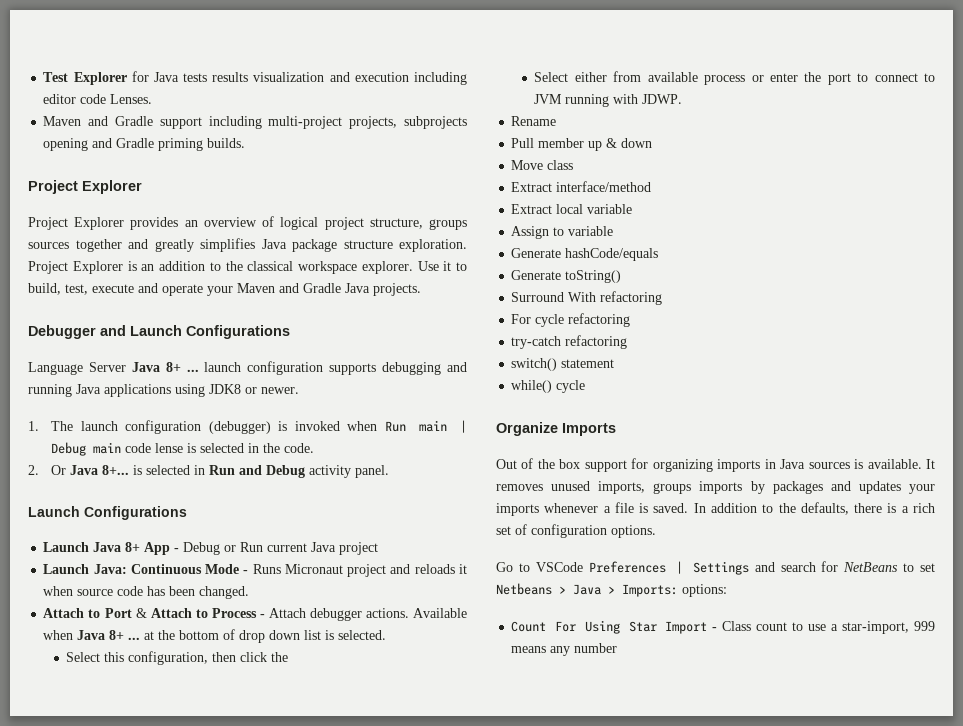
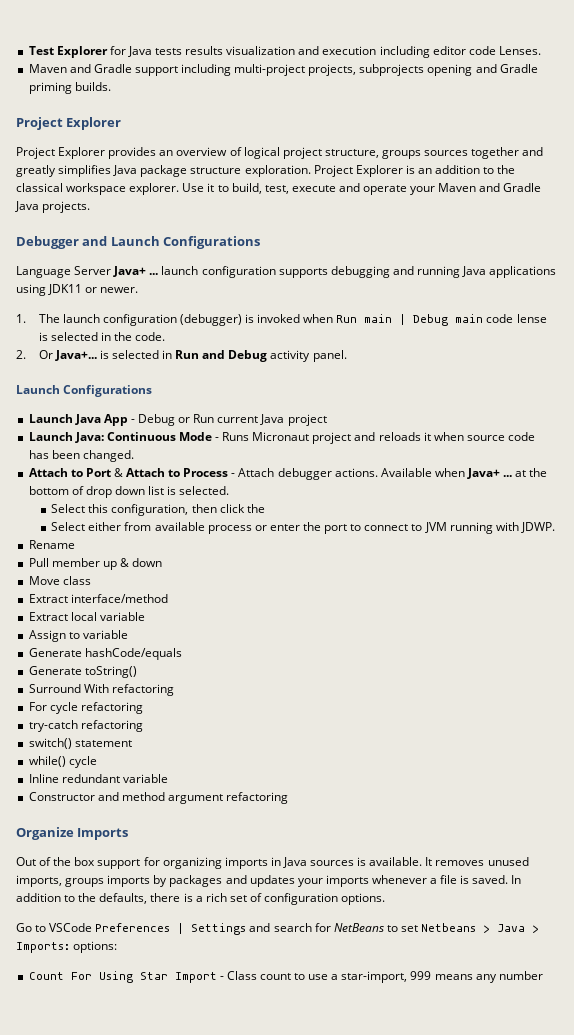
[131,362,181,372] Java 8+ -> [113,266,147,277] Java+
[209,384,241,394] JDK8 -> [48,284,83,295] JDK11
[70,465,130,475] Java 8+... -> [54,350,97,361] Java+...
[125,542,141,552] 8+ -> (101, 419) none
[77,630,125,640] Java 8+ -> [467,468,501,479] Java+
(586, 386) none -> [28,774,168,783] [28,792,289,804] // Inline redundant variable // Constructor and method argument refactoring

